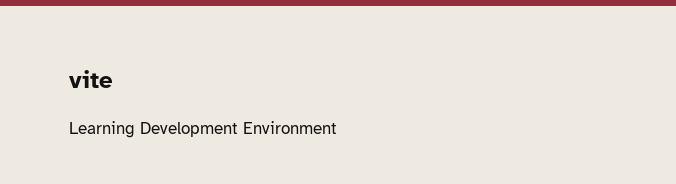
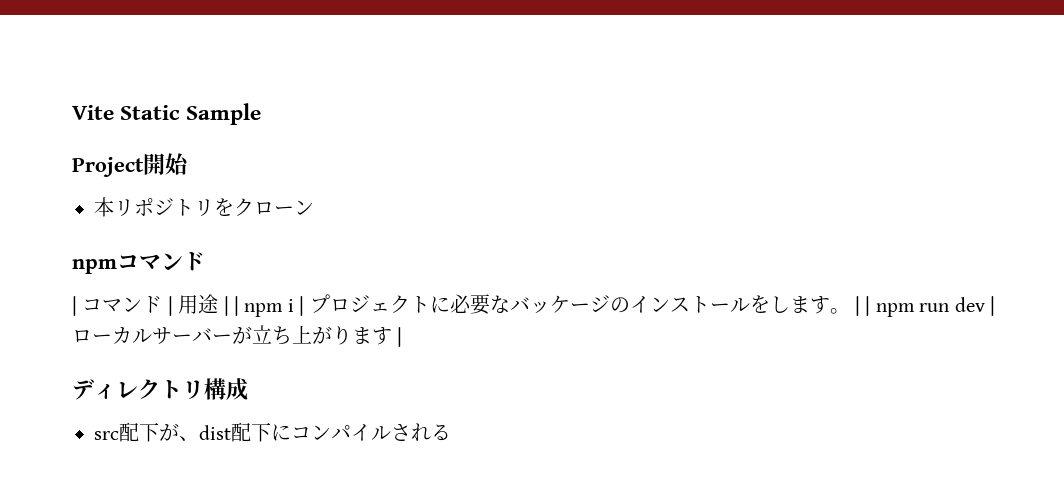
[69,70,113,88] [69,121,337,138] vite // Learning Development Environment -> [72,103,262,125] [72,153,189,177] [94,197,314,217] [72,252,205,274] [72,294,995,317] [72,325,403,347] [72,378,248,401] [94,422,451,442] Vite Static Sample // Project開始 // 本リポジトリをクローン // npmコマンド // | コマンド | 用途 | | npm i | プロジェクトに必要なバッケージのインストールをします。 | | npm run dev | ローカルサーバーが立ち上がります | // ディレクトリ構成 // src配下が、dist配下にコンパイルされる

